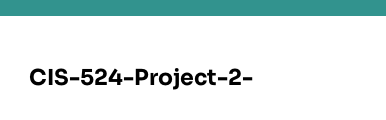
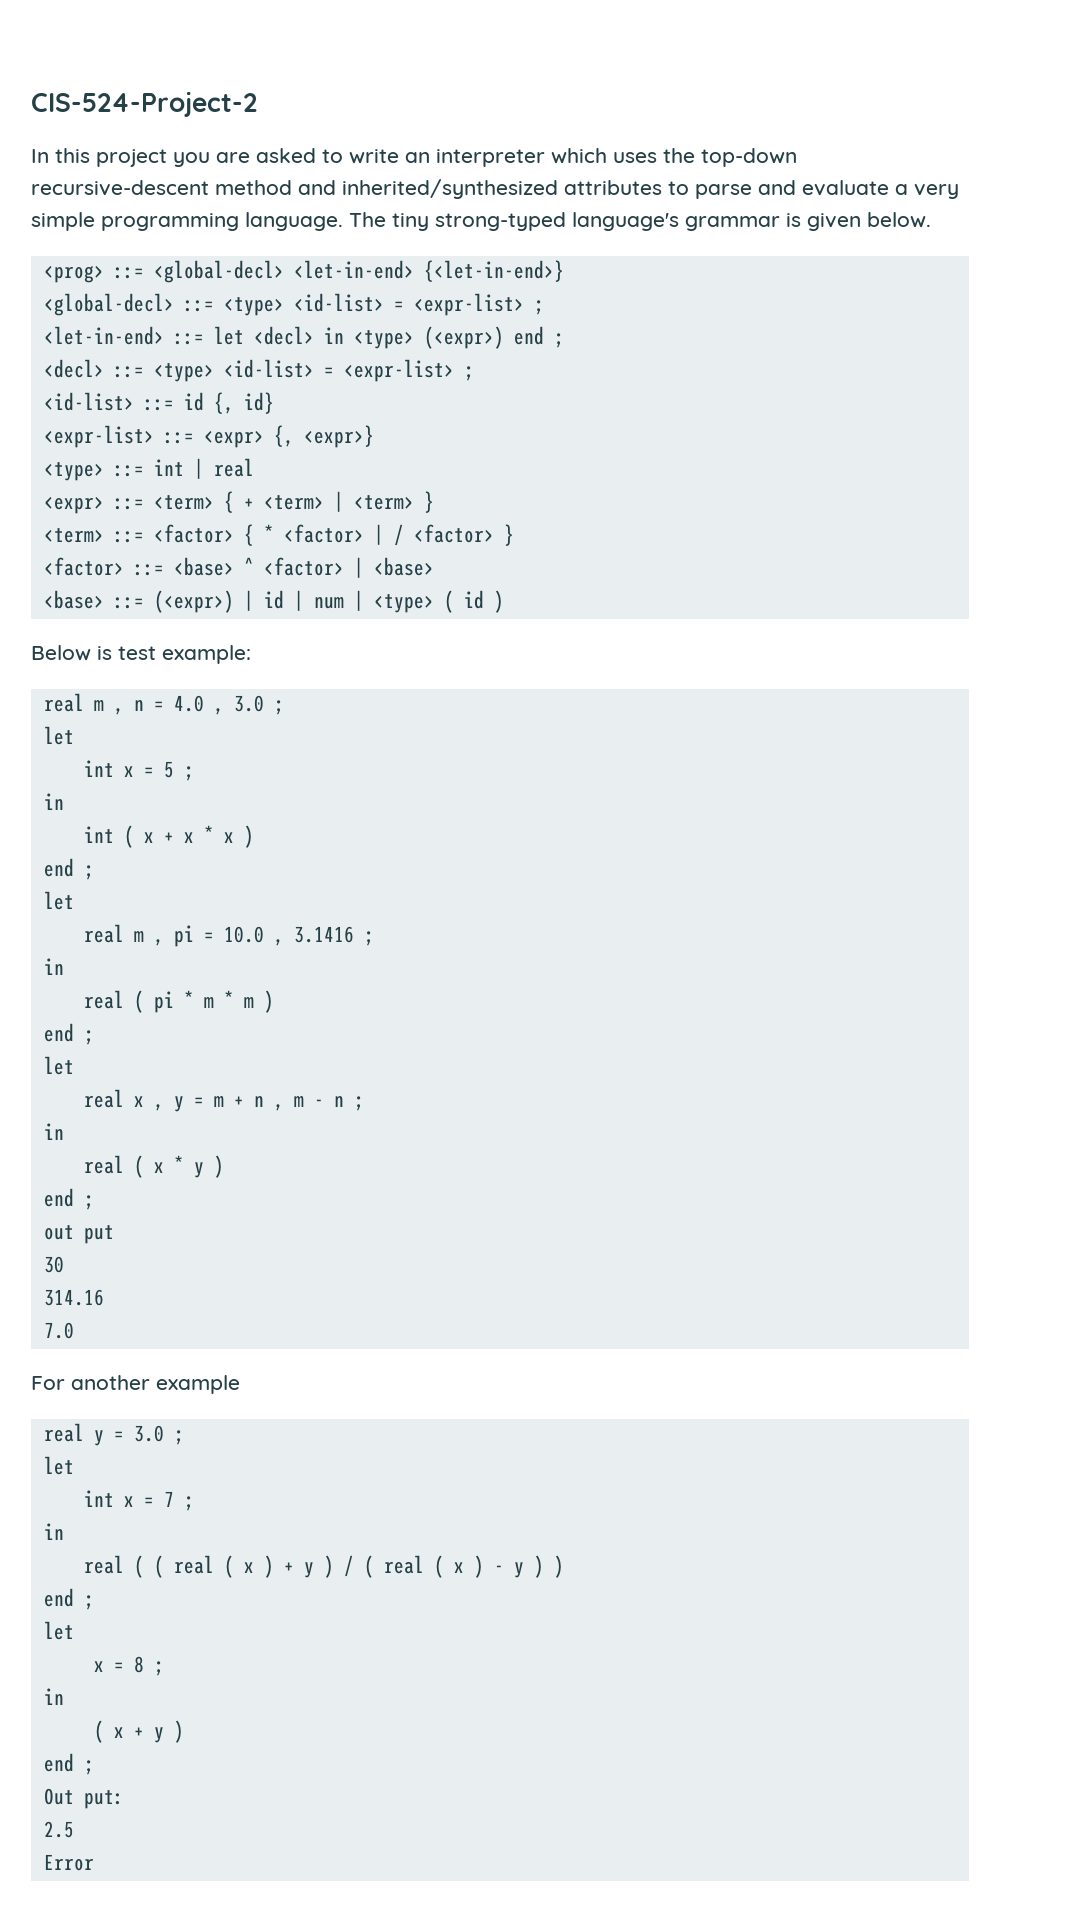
[29,68,253,90] CIS-524-Project-2- -> [31,91,257,117] [31,148,797,167] [31,179,959,199] [31,212,931,231] [43,260,564,283] [43,293,544,316] [43,326,564,349] [43,359,474,382] [43,392,274,414] [43,425,374,448] [43,458,254,481] [43,491,434,514] [43,524,514,546] [43,557,434,578] [43,590,504,613] [31,645,251,664] [43,693,284,715] [43,726,74,745] [83,760,194,781] [43,793,64,810] [83,825,254,848] [43,858,94,880] [43,891,74,910] [83,924,374,947] [43,958,64,975] [83,990,274,1013] [43,1023,94,1045] [43,1056,74,1075] [83,1089,364,1112] [43,1123,64,1140] [83,1155,224,1178] [43,1188,94,1210] [43,1225,114,1244] [43,1256,64,1273] [43,1289,104,1306] [43,1322,74,1339] [31,1375,240,1394] [43,1423,184,1446] [43,1456,74,1475] [83,1490,194,1511] [43,1523,64,1540] [83,1555,564,1578] [43,1588,94,1610] [43,1621,74,1640] [93,1656,164,1676] [43,1688,64,1705] [93,1720,184,1743] [43,1753,94,1775] [43,1788,124,1809] [43,1821,74,1838] [43,1854,94,1871] CIS-524-Project-2 // In this project you are asked to write an interpreter which uses the top-down recursive-descent method and inherited/synthesized attributes to parse and evaluate a very simple programming language. The tiny strong-typed language's grammar is given below. // <prog> ::= <global-decl> <let-in-end> {<let-in-end>} // <global-decl> ::= <type> <id-list> = <expr-list> ; // <let-in-end> ::= let <decl> in <type> (<expr>) end ; // <decl> ::= <type> <id-list> = <expr-list> ; // <id-list> ::= id {, id} // <expr-list> ::= <expr> {, <expr>} // <type> ::= int | real // <expr> ::= <term> { + <term> | <term> } // <term> ::= <factor> { * <factor> | / <factor> } // <factor> ::= <base> ^ <factor> | <base> // <base> ::= (<expr>) | id | num | <type> ( id ) // Below is test example: // real m , n = 4.0 , 3.0 ; // let // int x = 5 ; // in // int ( x + x * x ) // end ; // let // real m , pi = 10.0 , 3.1416 ; // in // real ( pi * m * m ) // end ; // let // real x , y = m + n , m - n ; // in // real ( x * y ) // end ; // out put // 30 // 314.16 // 7.0 // For another example // real y = 3.0 ; // let // int x = 7 ; // in // real ( ( real ( x ) + y ) / ( real ( x ) - y ) ) // end ; // let // x = 8 ; // in // ( x + y ) // end ; // Out put: // 2.5 // Error

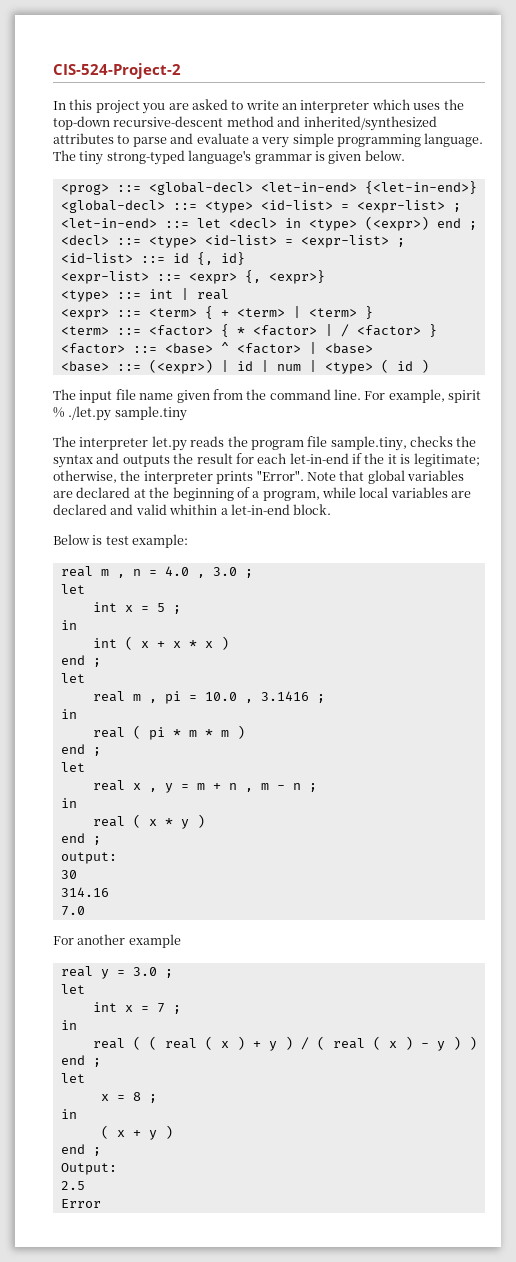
(504, 601) none -> [53,389,482,403] [53,406,187,421] [53,436,477,451] [53,453,480,468] [53,470,464,484] [53,487,472,501] [53,504,332,515] // The input file name given from the command line. For example, spirit % ./let.py sample.tiny // The interpreter let.py reads the program file sample.tiny, checks the syntax and outputs the result for each let-in-end if the it is legitimate; otherwise, the interpreter prints "Error". Note that global variables are declared at the beginning of a program, while local variables are declared and valid whithin a let-in-end block.
[43,1225,114,1244] out put -> [60,852,117,864] output:
[43,1788,124,1809] Out put: -> [60,1163,117,1175] Output:

